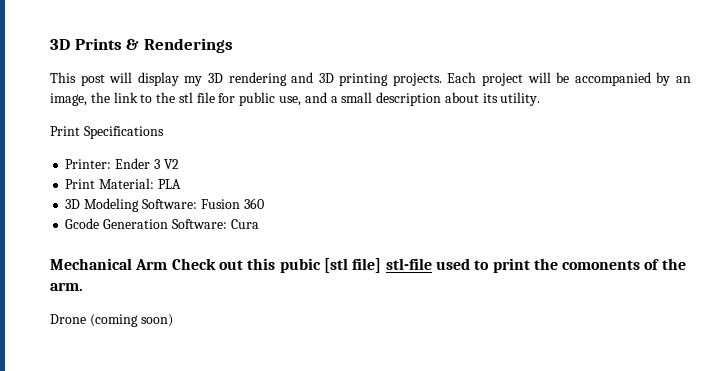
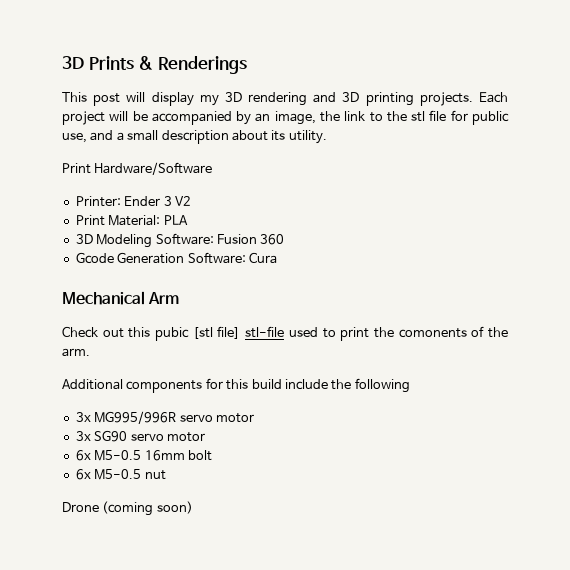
[83,126,164,139] Specifications -> [94,162,213,175] Hardware/Software
(168, 264) none -> (180, 298) //
(83, 286) none -> [62,378,410,393] [75,411,254,424] [75,430,205,442] [75,450,212,461] [75,469,166,480] // Additional components for this build include the following // 3x MG995/996R servo motor // 3x SG90 servo motor // 6x M5-0.5 16mm bolt // 6x M5-0.5 nut

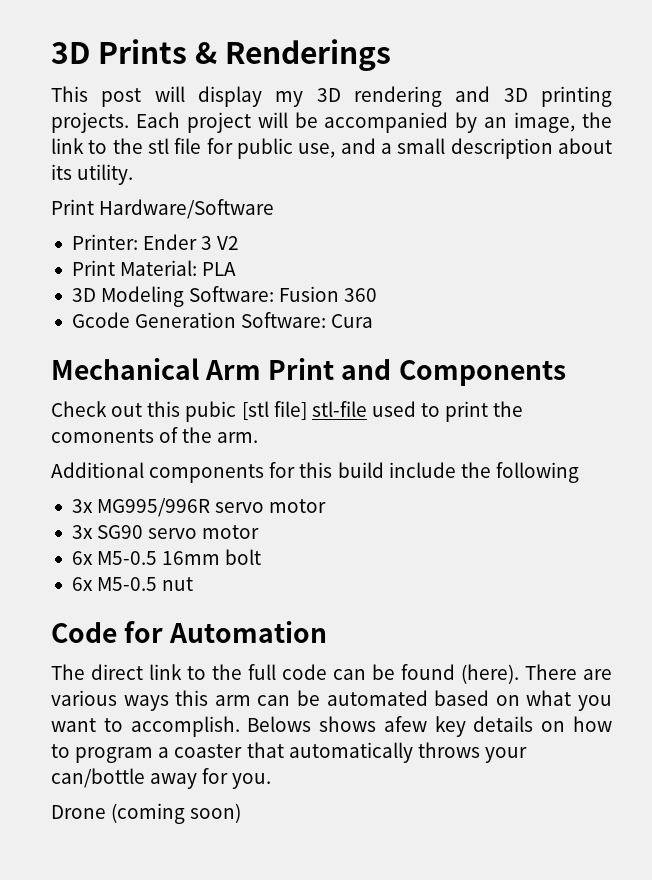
(180, 298) none -> [268,358,566,386] Print and Components
(166, 475) none -> [51,621,328,643] [51,664,612,684] [51,690,613,711] [51,716,612,737] [51,742,527,763] [51,768,272,789] // Code for Automation // The direct link to the full code can be found (here). There are various ways this arm can be automated based on what you want to accomplish. Belows shows afew key details on how to program a coaster that automatically throws your can/bottle away for you.

